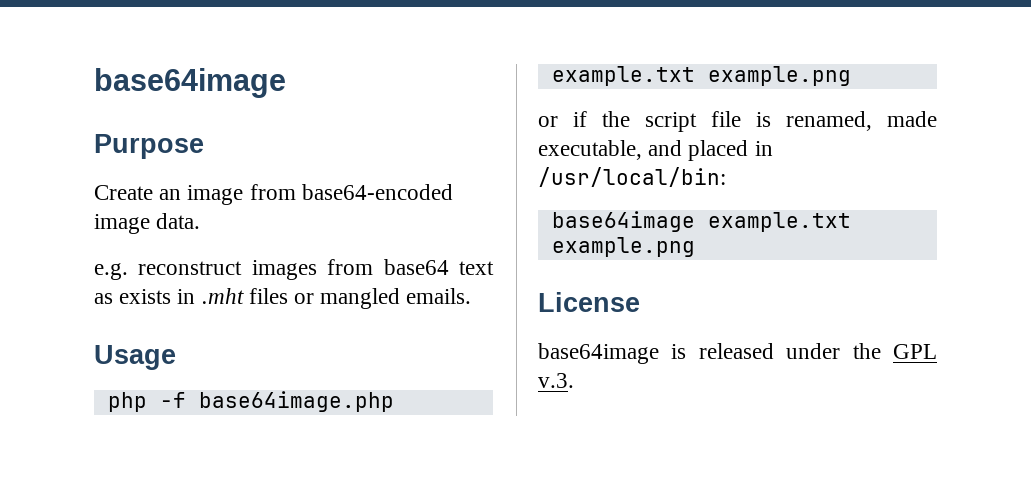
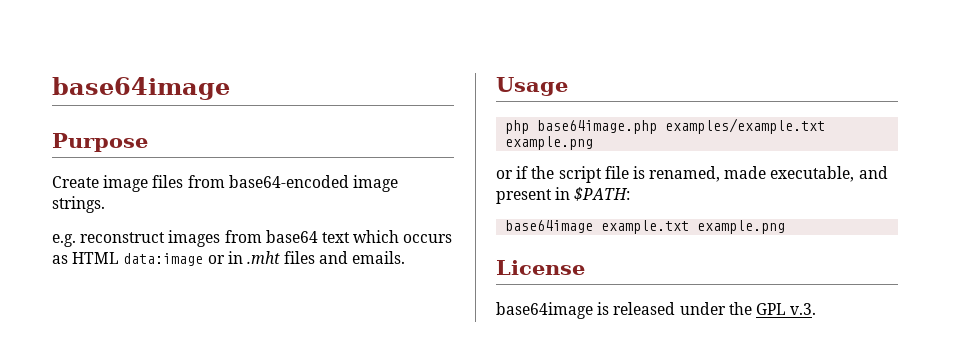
[159,185,244,205] an image -> [103,175,184,192] image files
[156,213,201,229] data. -> [52,196,105,213] strings.
[94,289,172,304] as exists -> [353,230,453,243] [52,252,225,266] which occurs as HTML data:image or
[294,288,401,309] or mangled -> [319,251,349,264] and
[159,391,394,412] [551,66,695,86] -f base64image.php example.txt -> [537,118,826,134] base64image.php examples/example.txt
[688,140,773,161] [538,167,726,187] placed in /usr/local/bin: -> [496,187,631,204] present in $PATH:

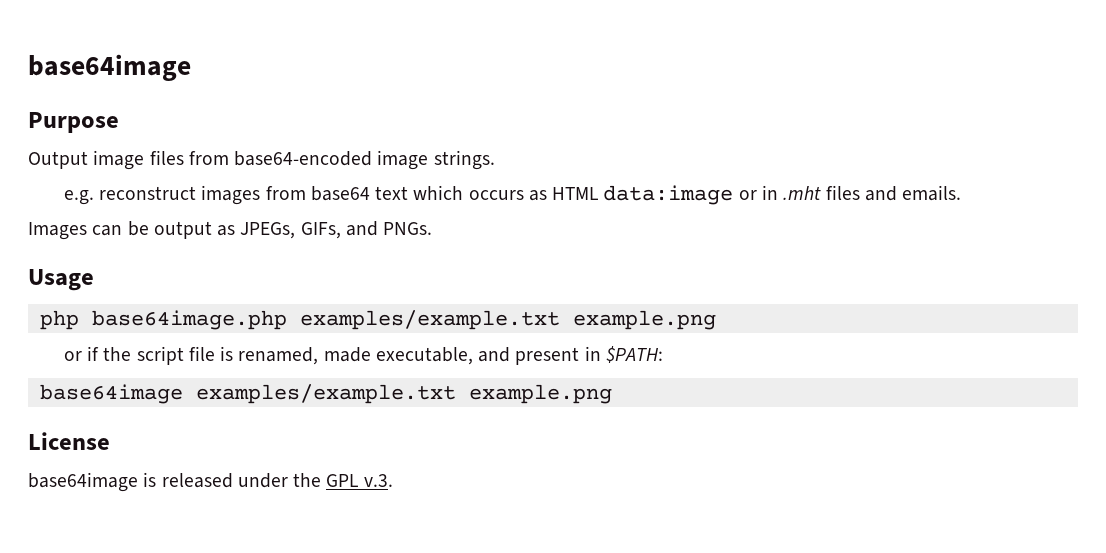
[52,176,99,188] Create -> [28,151,88,169] Output
(406, 257) none -> [28,221,433,240] // Images can be output as JPEGs, GIFs, and PNGs.
[601,220,690,234] example.txt -> [195,384,456,404] examples/example.txt

